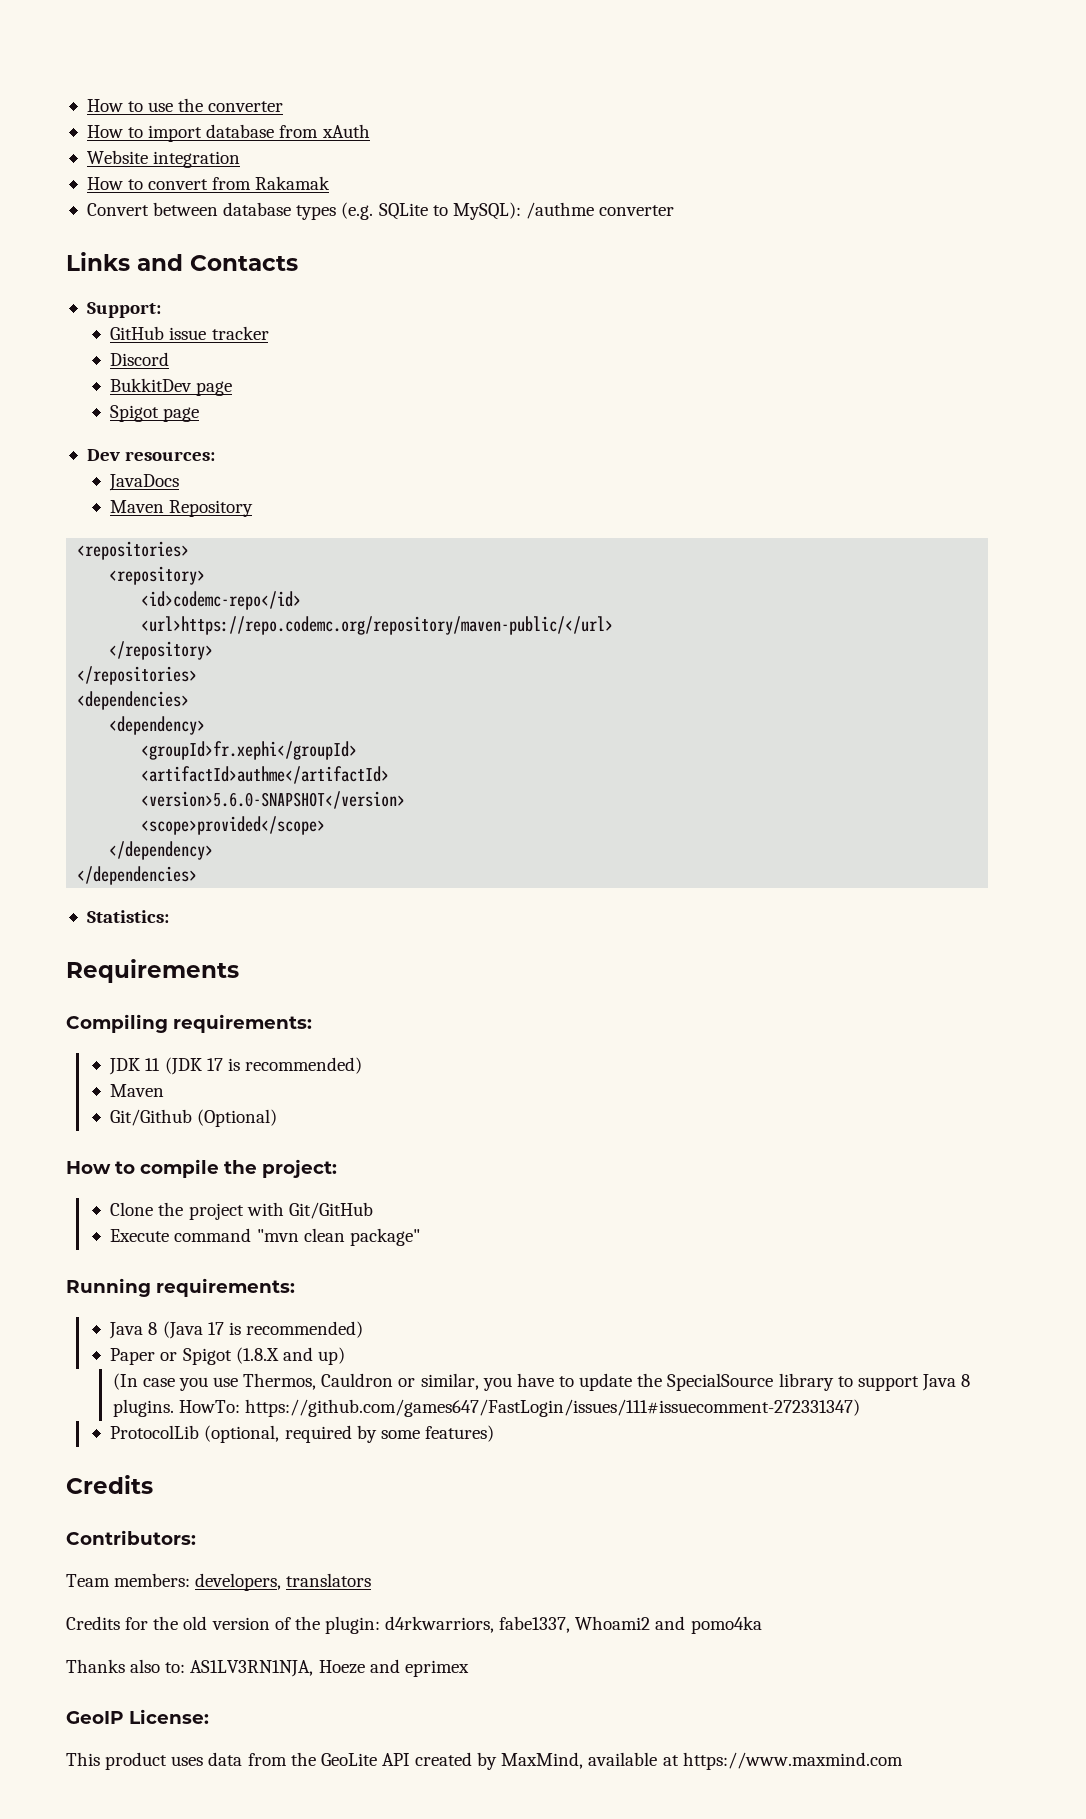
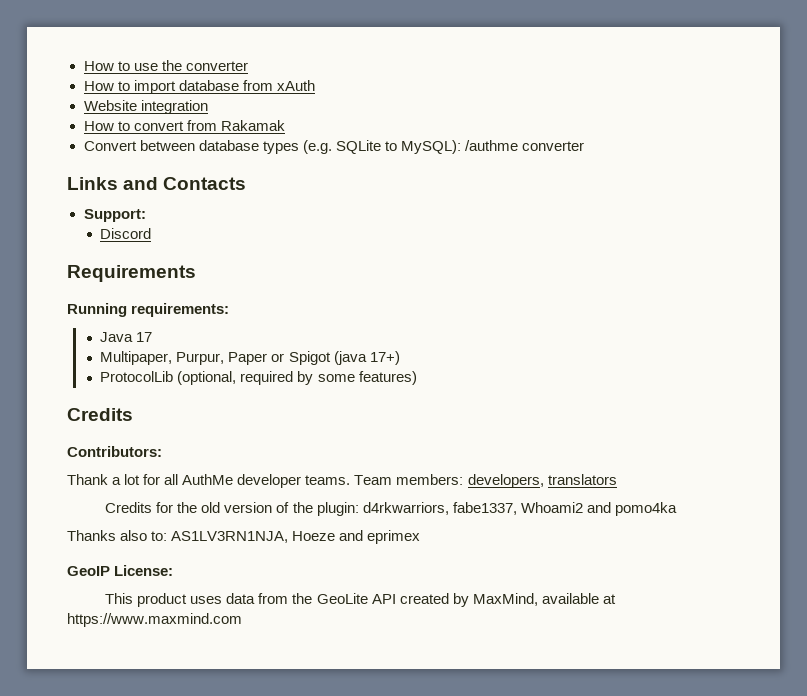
[110,326,269,340] [110,352,170,366] [110,378,233,396] [110,405,200,422] [86,449,216,461] [109,474,180,491] [110,500,254,517] [77,541,190,560] [109,566,206,585] [141,591,302,610] [141,616,614,635] [109,641,214,660] [77,666,198,685] [77,691,190,710] [109,716,206,735] [141,741,358,760] [141,766,390,784] [141,791,406,809] [141,816,326,835] [109,841,214,860] [77,866,198,885] [86,910,169,923] [66,959,239,983] [66,1014,312,1033] [109,1057,362,1075] [110,1084,165,1097] [110,1109,278,1127] [66,1159,337,1178] [110,1202,373,1220] [110,1228,420,1246] GitHub issue tracker // Discord // BukkitDev page // Spigot page // Dev resources: // JavaDocs // Maven Repository // <repositories> // <repository> // <id>codemc-repo</id> // <url>https://repo.codemc.org/repository/maven-public/</url> // </repository> // </repositories> // <dependencies> // <dependency> // <groupId>fr.xephi</groupId> // <artifactId>authme</artifactId> // <version>5.6.0-SNAPSHOT</version> // <scope>provided</scope> // </dependency> // </dependencies> // Statistics: // Requirements // Compiling requirements: // JDK 11 (JDK 17 is recommended) // Maven // Git/Github (Optional) // How to compile the project: // Clone the project with Git/GitHub // Execute command "mvn clean package" -> [100,228,152,239] [67,265,196,282] Discord // Requirements
[148,1321,363,1339] 8 (Java 17 is recommended) // -> [136,332,153,342] [100,351,225,365] 17 // Multipaper, Purpur,
[235,1347,345,1365] [112,1373,971,1391] [112,1399,860,1417] (1.8.X and up) // (In case you use Thermos, Cauldron or similar, you have to update the SpecialSource library to support Java 8 plugins. HowTo: https://github.com/games647/FastLogin/issues/111#issuecomment-272331347) -> [333,351,400,365] (java 17+)
(196, 1537) none -> [67,474,351,488] Thank a lot for all AuthMe developer teams.

